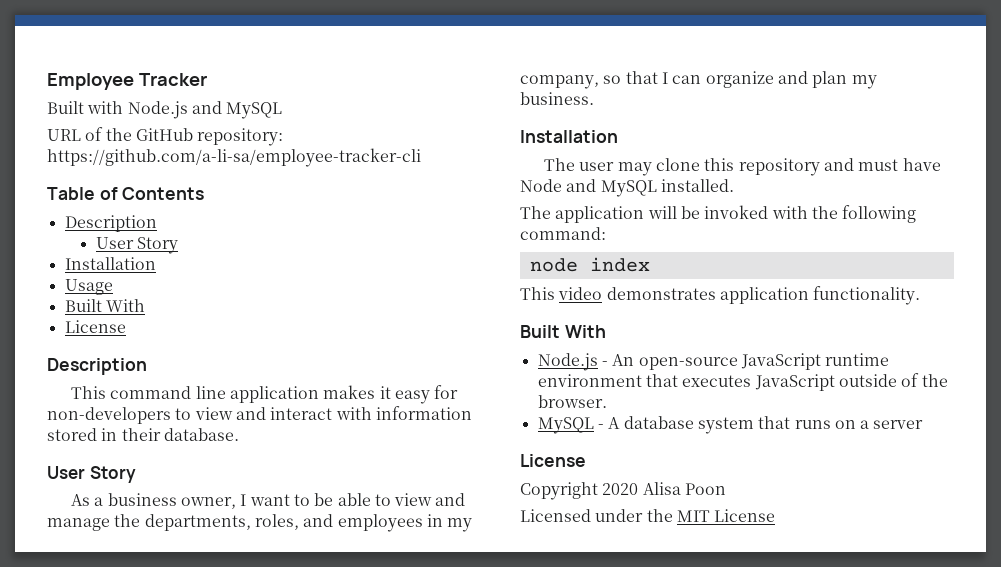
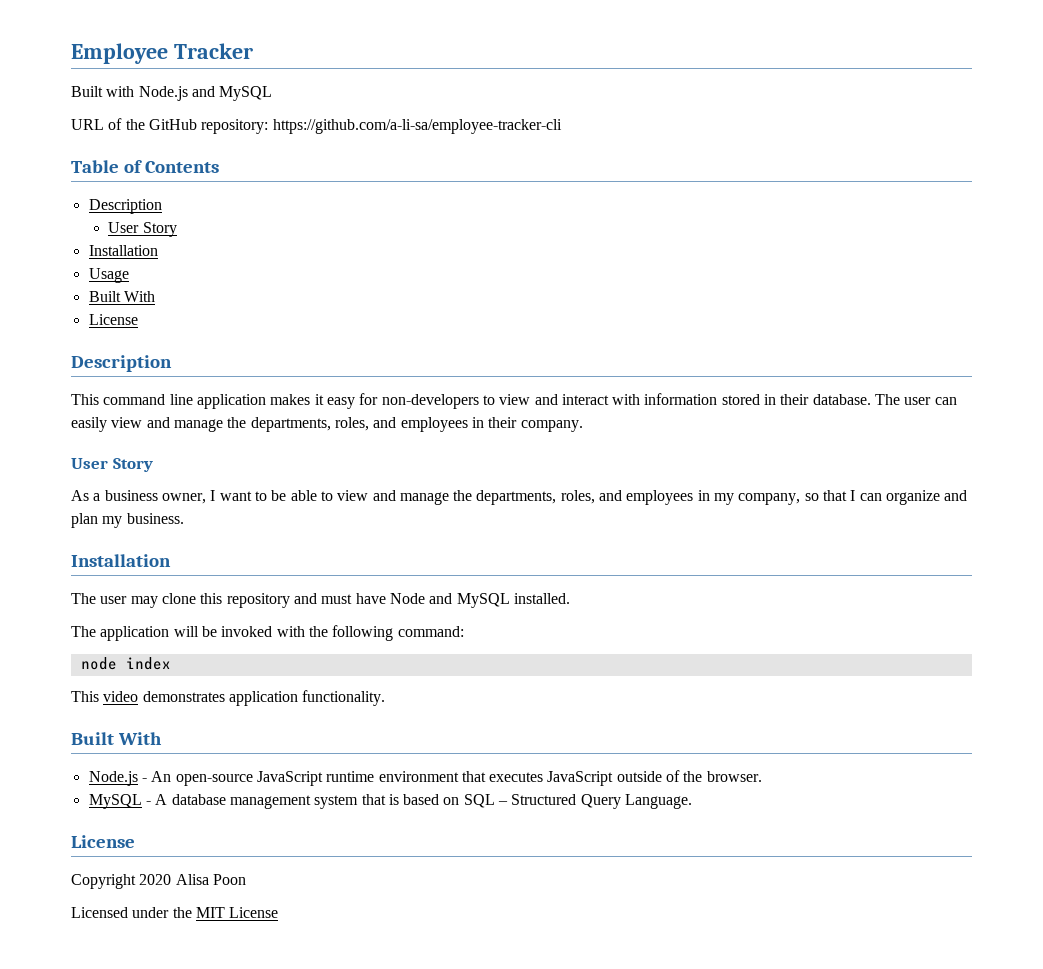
(239, 434) none -> [875,394,957,405] [71,417,583,432] The user can easily view and manage the departments, roles, and employees in their company.
(694, 422) none -> [229,795,311,809] management
[794,420,924,429] runs on a server -> [388,794,693,809] is based on SQL – Structured Query Language.

